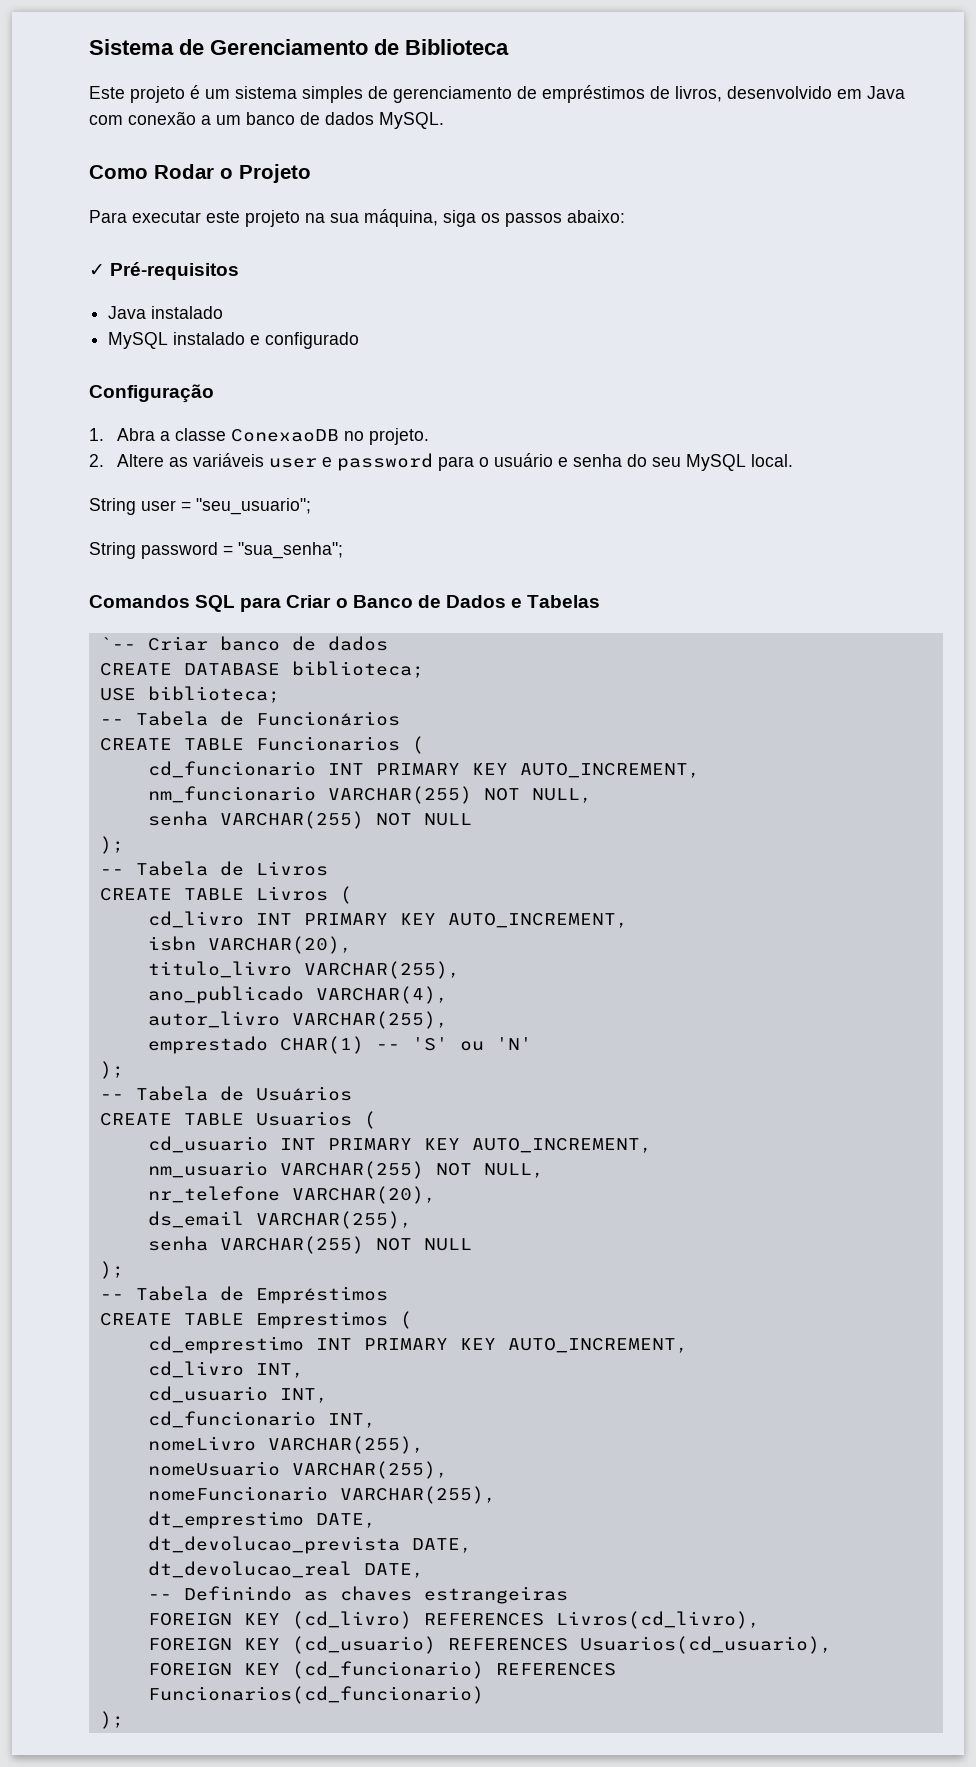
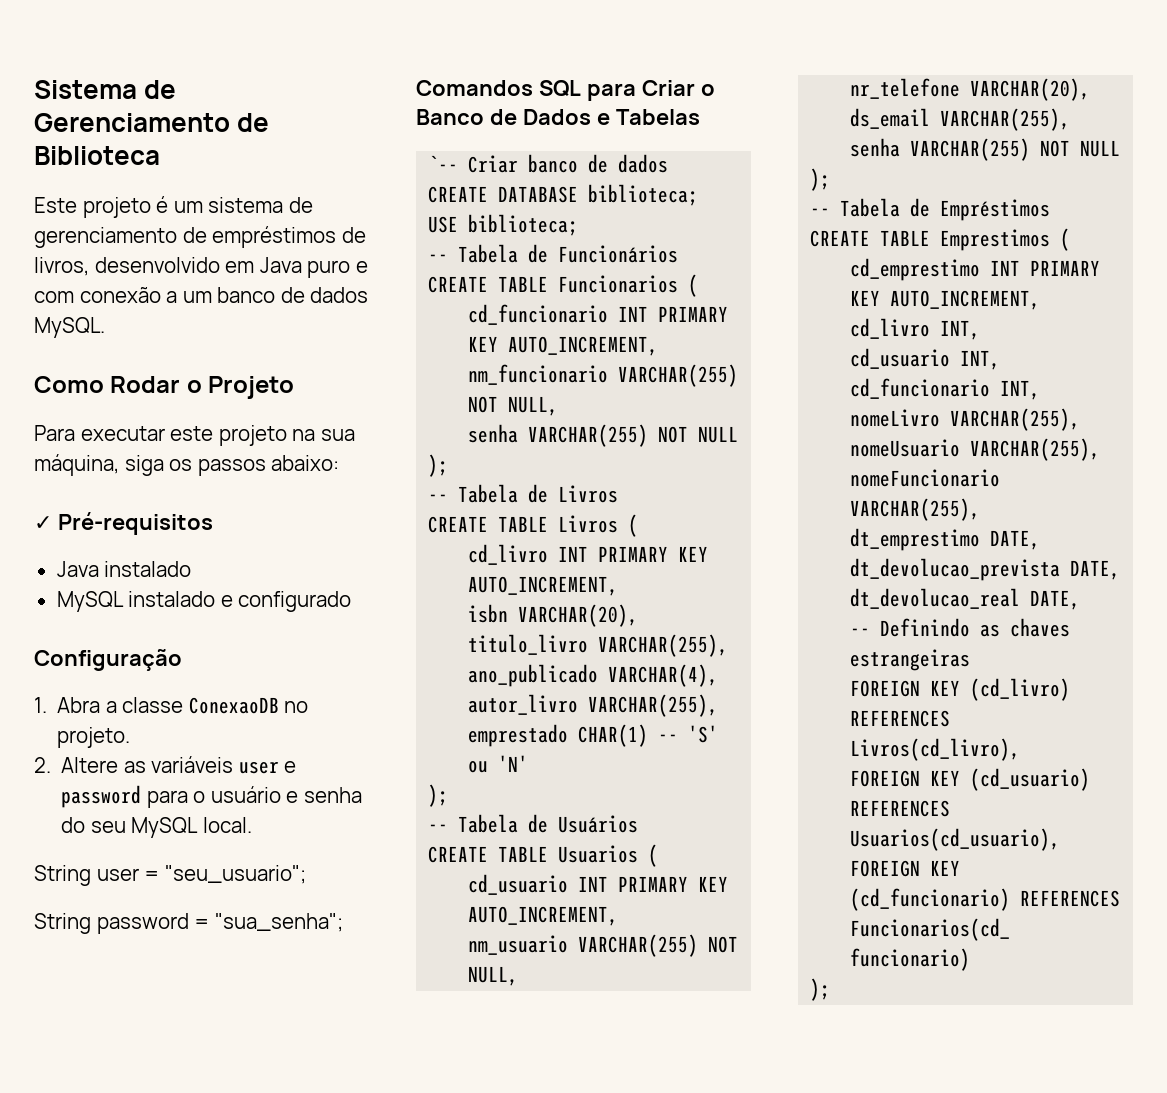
[302,86,363,103] simples -> (284, 205) none
(905, 92) none -> [307,260,368,278] puro e

